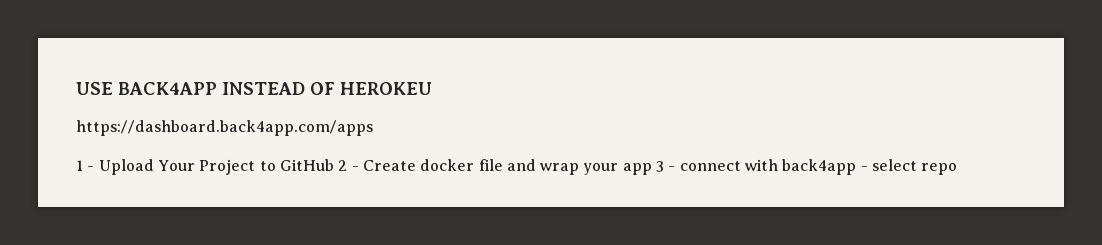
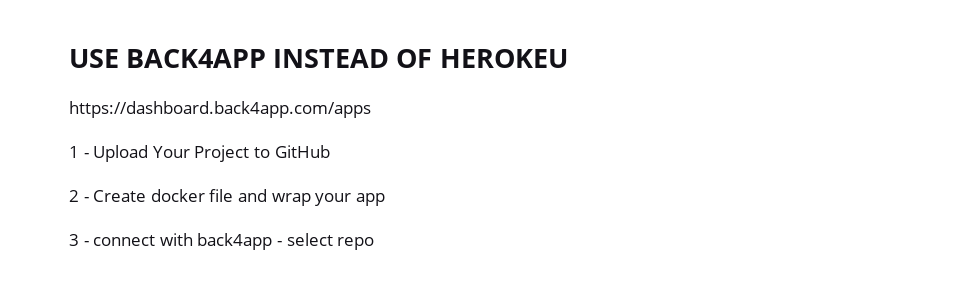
(334, 165) none -> (330, 151) //
(652, 169) none -> (385, 199) //

